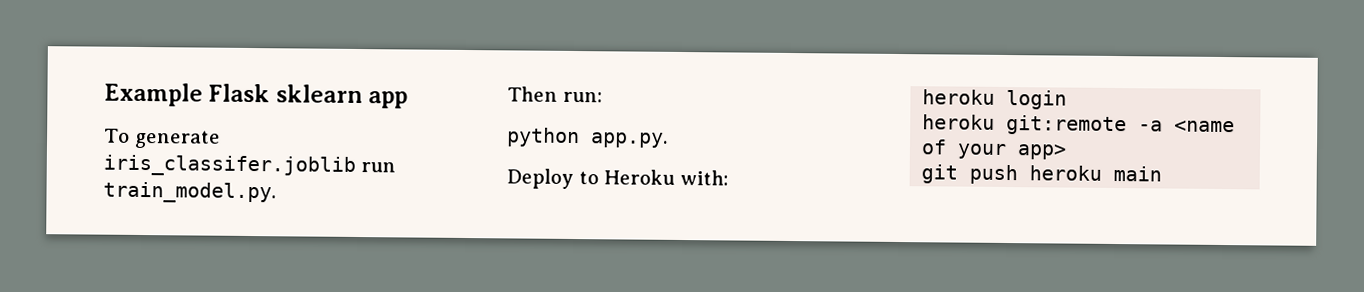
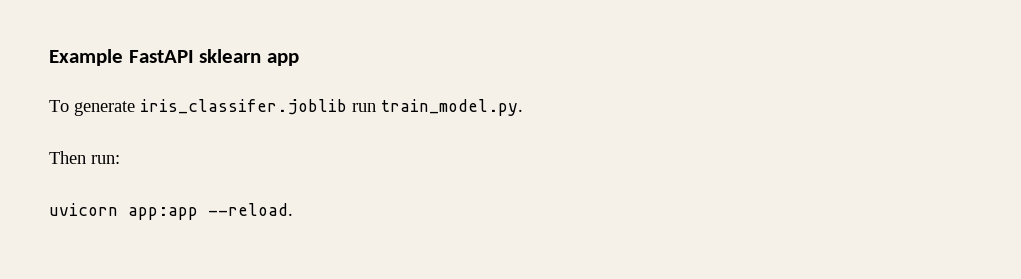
[208,83,271,103] Flask -> [128,50,194,63] FastAPI
[506,127,668,148] [506,168,729,189] [922,89,1068,110] [922,114,1236,136] [921,139,1068,160] [921,164,1163,185] python app.py. // Deploy to Heroku with: // heroku login // heroku git:remote -a <name of your app> // git push heroku main -> [49,203,293,220] uvicorn app:app --reload.

